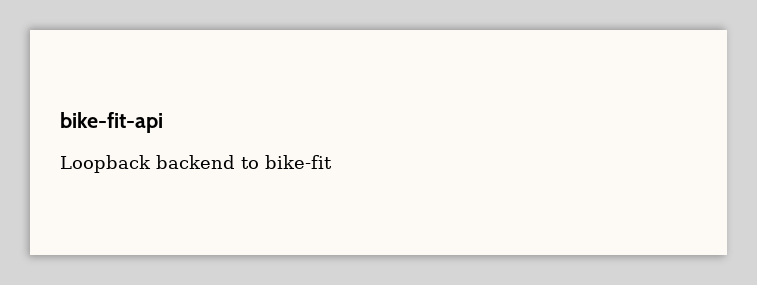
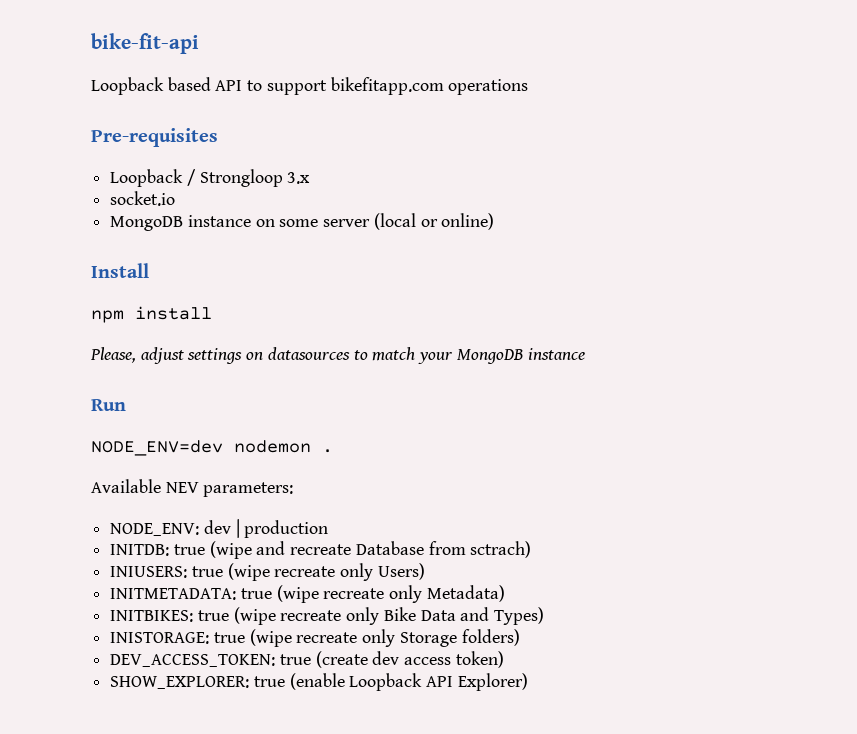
[156,155,332,169] backend to bike-fit -> [167,77,529,95] [91,128,218,147] [110,169,311,187] [110,191,176,206] [110,213,495,231] [91,263,149,278] [91,306,212,323] [90,347,585,364] [91,399,126,411] [91,440,333,456] [91,479,294,497] [110,519,329,538] [110,541,532,559] [110,563,425,581] [110,585,505,603] [110,607,545,625] [110,629,520,647] [110,651,504,668] [110,673,528,691] based API to support bikefitapp.com operations // Pre-requisites // Loopback / Strongloop 3.x // socket.io // MongoDB instance on some server (local or online) // Install // npm install // Please, adjust settings on datasources to match your MongoDB instance // Run // NODE_ENV=dev nodemon . // Available NEV parameters: // NODE_ENV: dev | production // INITDB: true (wipe and recreate Database from sctrach) // INIUSERS: true (wipe recreate only Users) // INITMETADATA: true (wipe recreate only Metadata) // INITBIKES: true (wipe recreate only Bike Data and Types) // INISTORAGE: true (wipe recreate only Storage folders) // DEV_ACCESS_TOKEN: true (create dev access token) // SHOW_EXPLORER: true (enable Loopback API Explorer)

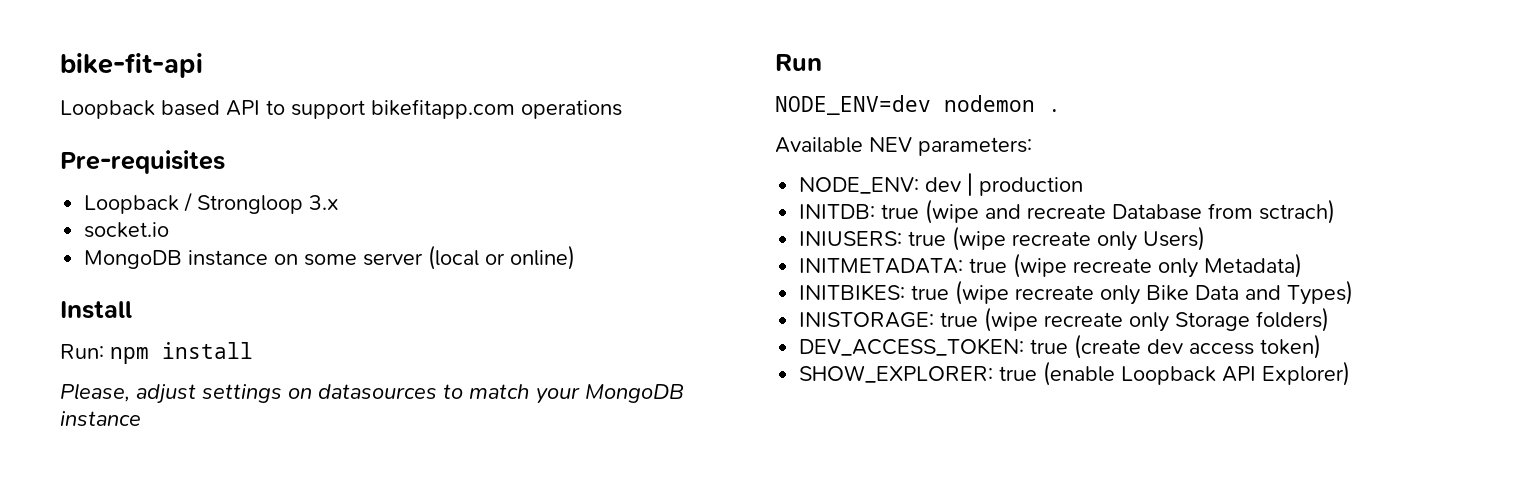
(149, 270) none -> [60,344,104,359] Run:

